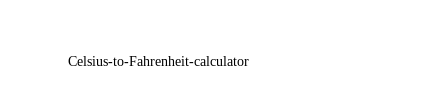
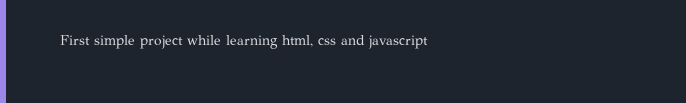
[68,56,249,66] Celsius-to-Fahrenheit-calculator -> [60,35,428,49] First simple project while learning html, css and javascript

